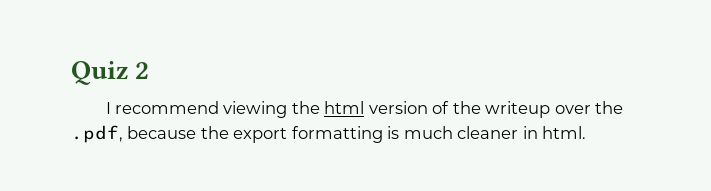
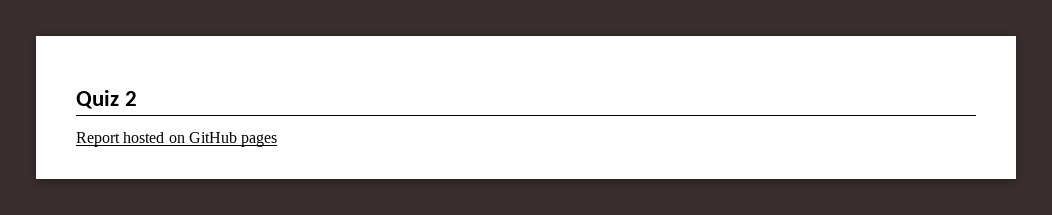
[105,101,624,118] [71,125,587,143] I recommend viewing the html version of the writeup over the .pdf, because the export formatting is much cleaner in html. -> [76,132,278,147] Report hosted on GitHub pages

